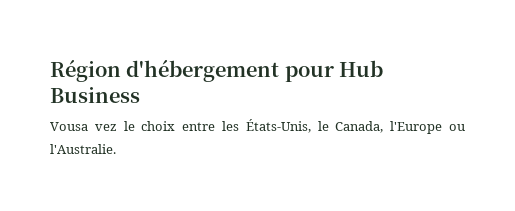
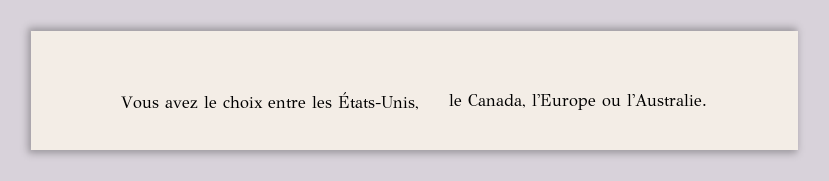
[50,59,384,82] [50,87,140,103] [50,122,117,131] Région d'hébergement pour Hub Business // Vousa vez -> [121,96,198,109] Vous avez

